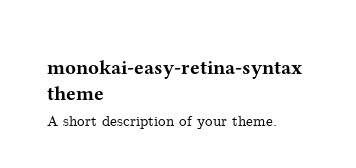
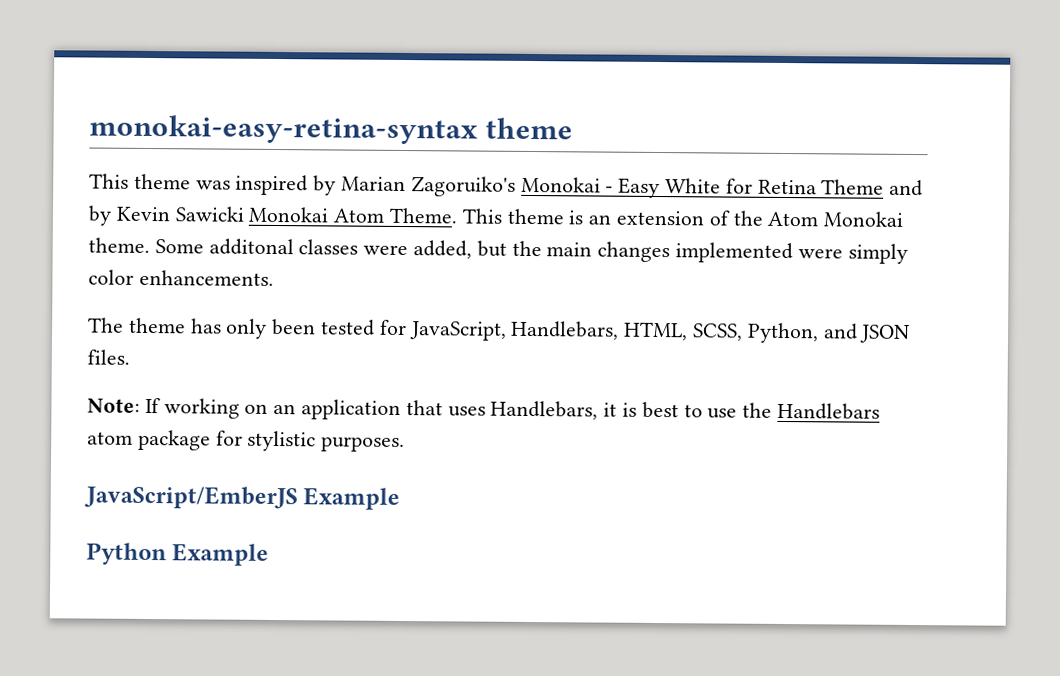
[47,116,277,129] A short description of your theme. -> [89,173,924,199] [88,205,905,227] [88,237,908,264] [88,269,274,286] [88,317,911,344] [87,349,130,365] [87,397,881,420] [87,429,406,453] [84,485,401,510] [86,542,270,566] This theme was inspired by Marian Zagoruiko's Monokai - Easy White for Retina Theme and by Kevin Sawicki Monokai Atom Theme. This theme is an extension of the Atom Monokai theme. Some additonal classes were added, but the main changes implemented were simply color enhancements. // The theme has only been tested for JavaScript, Handlebars, HTML, SCSS, Python, and JSON files. // Note: If working on an application that uses Handlebars, it is best to use the Handlebars atom package for stylistic purposes. // JavaScript/EmberJS Example // Python Example

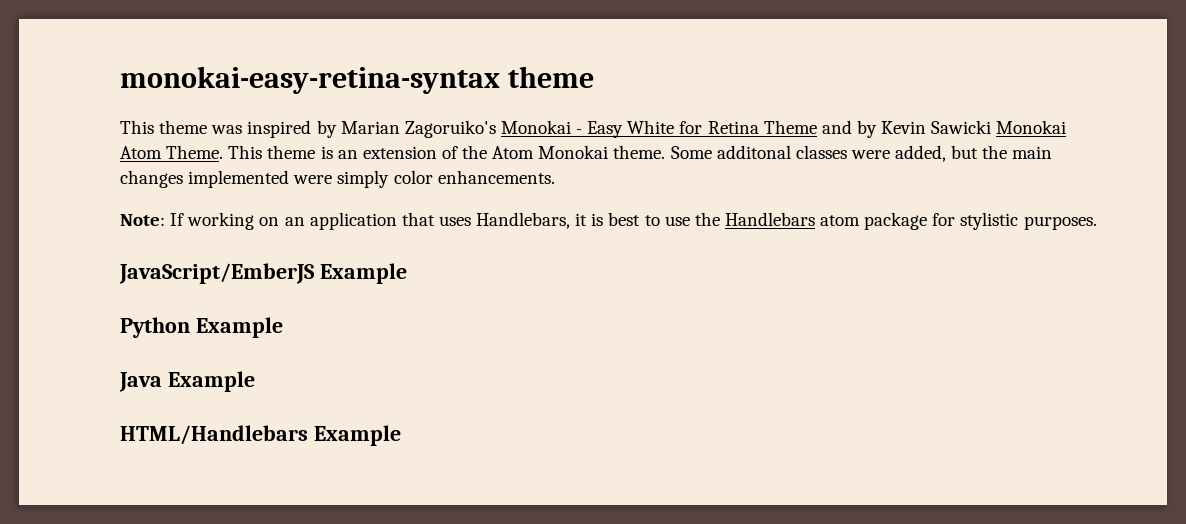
[88,317,911,344] [87,349,130,365] // The theme has only been tested for JavaScript, Handlebars, HTML, SCSS, Python, and JSON files. -> (555, 177) none
(270, 554) none -> [119,371,255,392] [120,425,401,446] // Java Example // HTML/Handlebars Example

